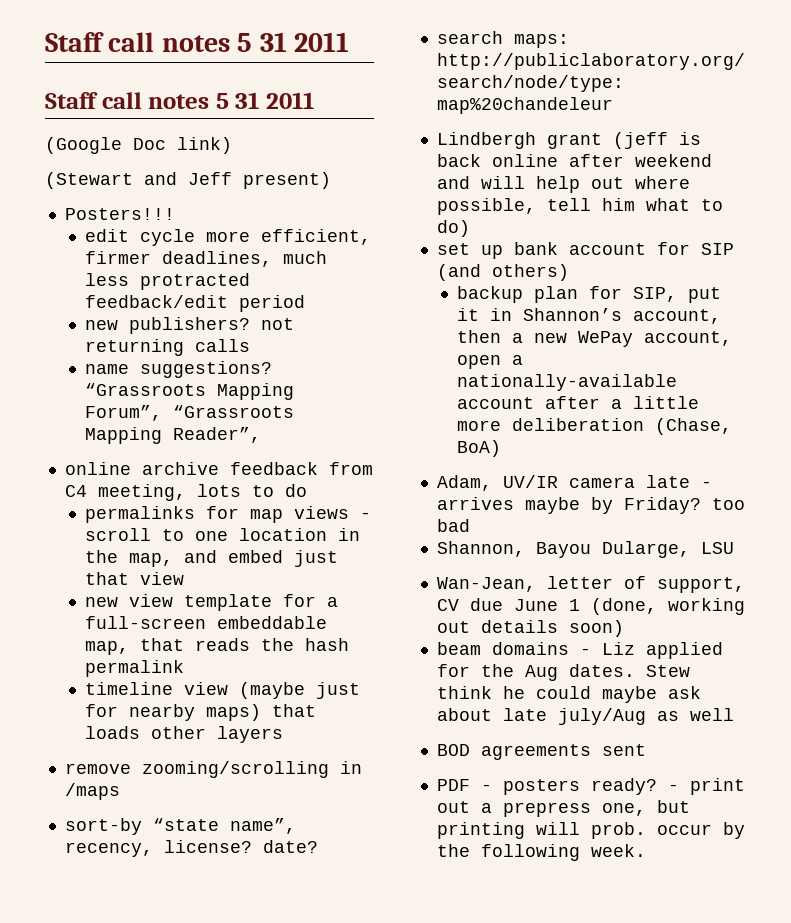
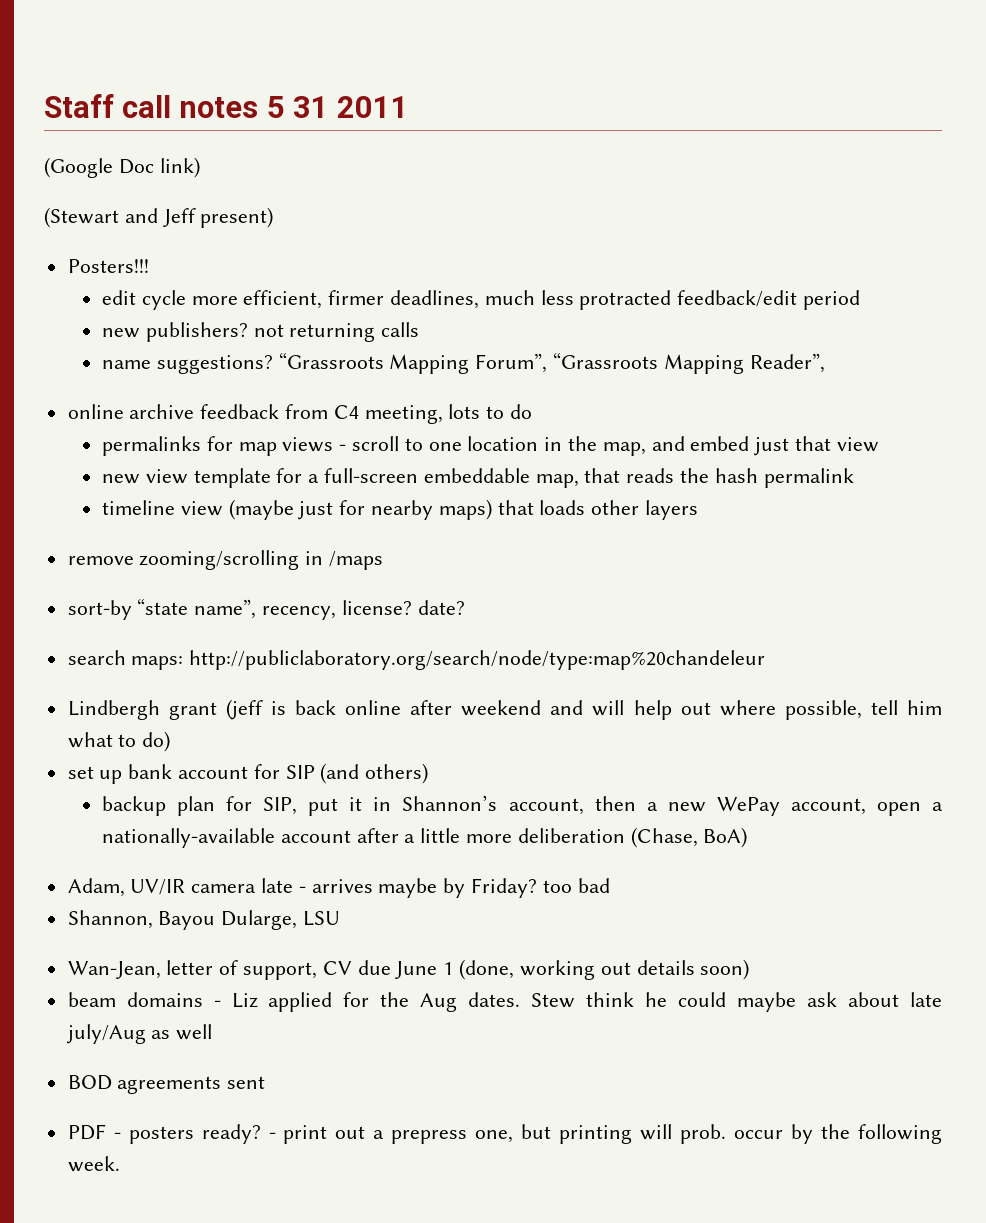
[45,32,350,52] [45,92,315,109] Staff call notes 5 31 2011 // Staff call notes 5 31 2011 -> [44,94,410,118] Staff call notes 5 31 2011

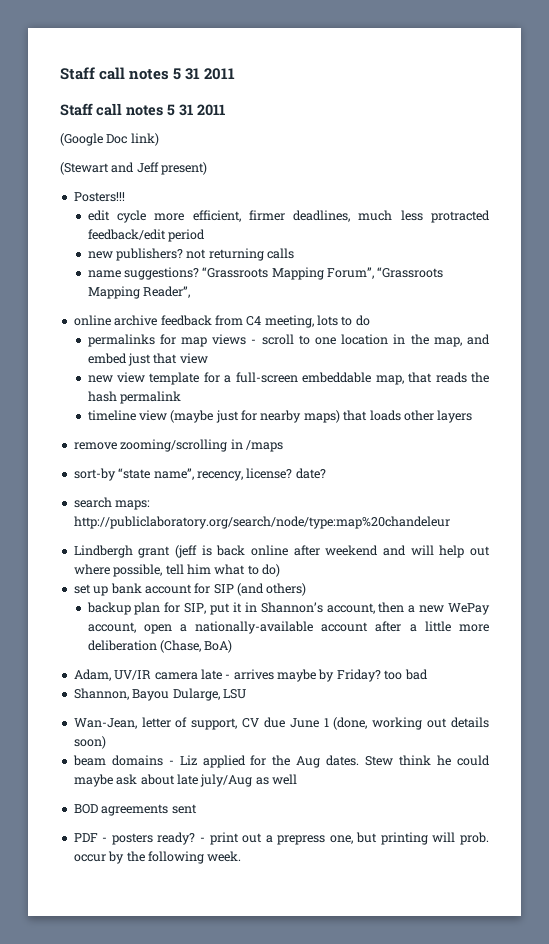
[44,94,410,118] Staff call notes 5 31 2011 -> [60,67,236,80] [60,103,225,116] Staff call notes 5 31 2011 // Staff call notes 5 31 2011

